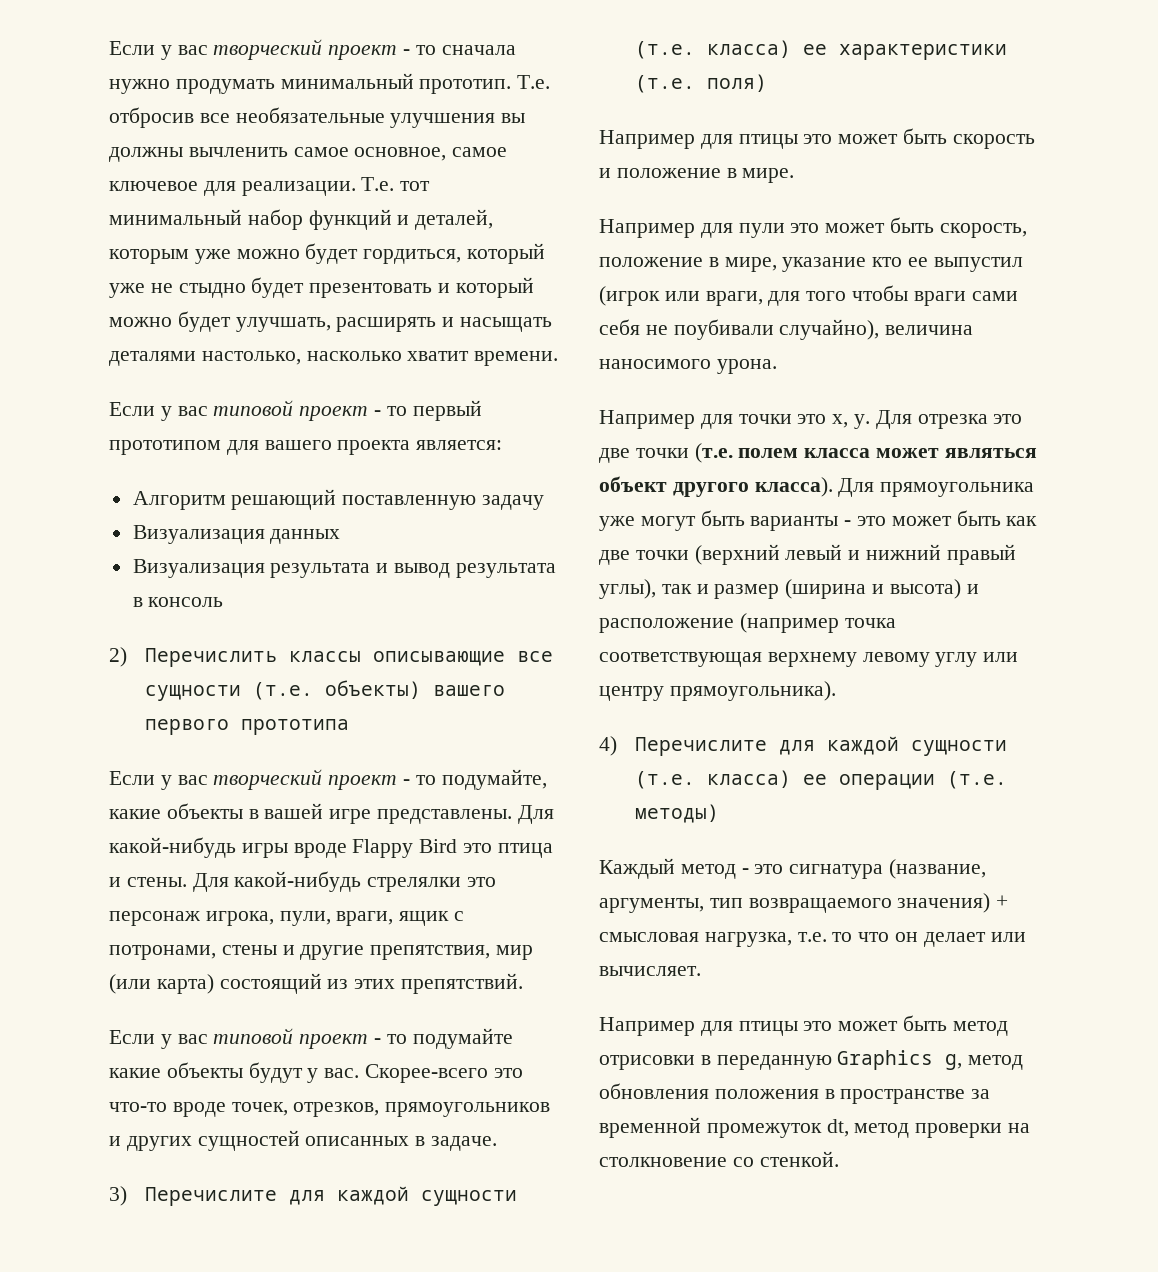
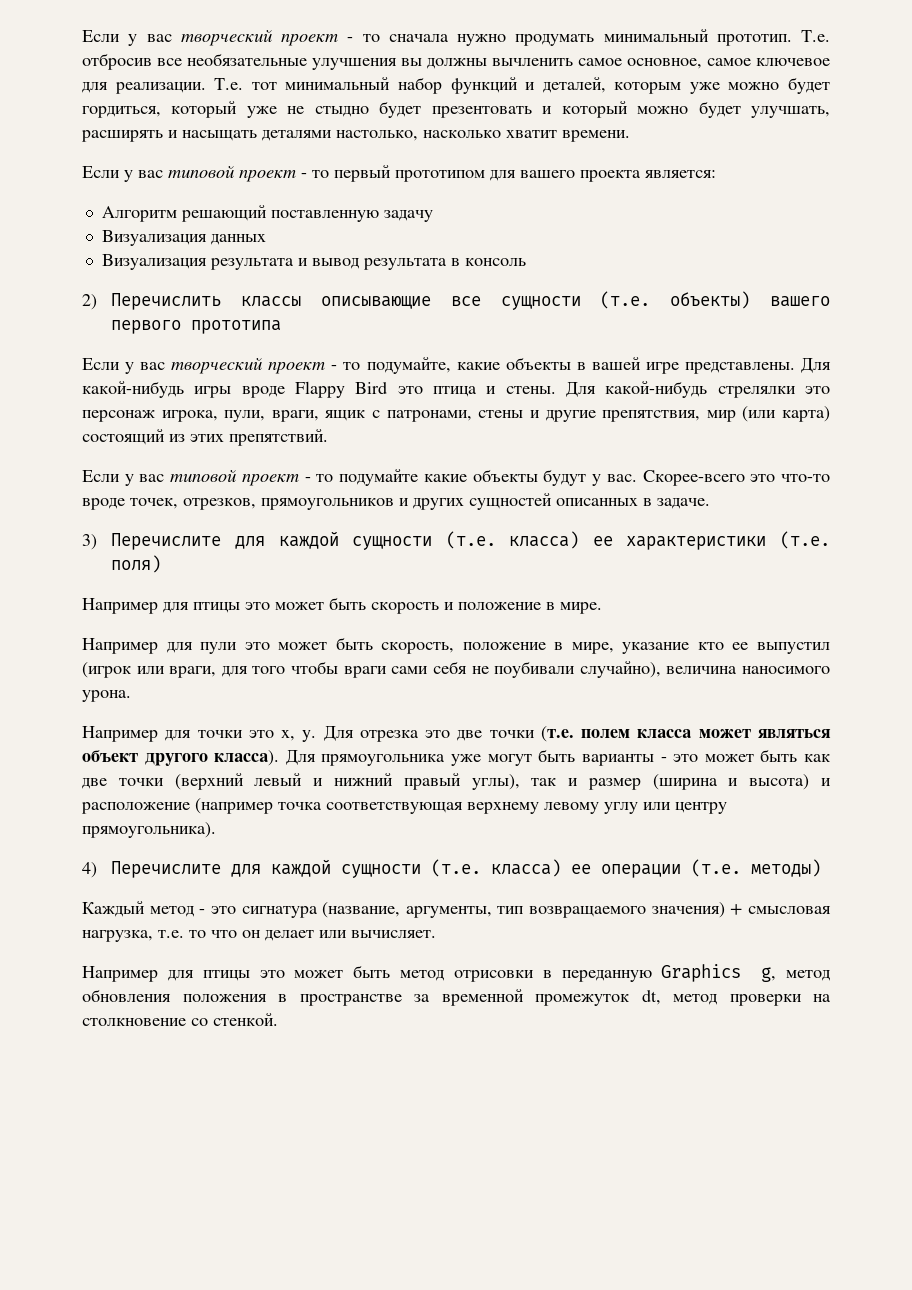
[109,945,216,960] потронами, -> [386,410,472,422] патронами,

